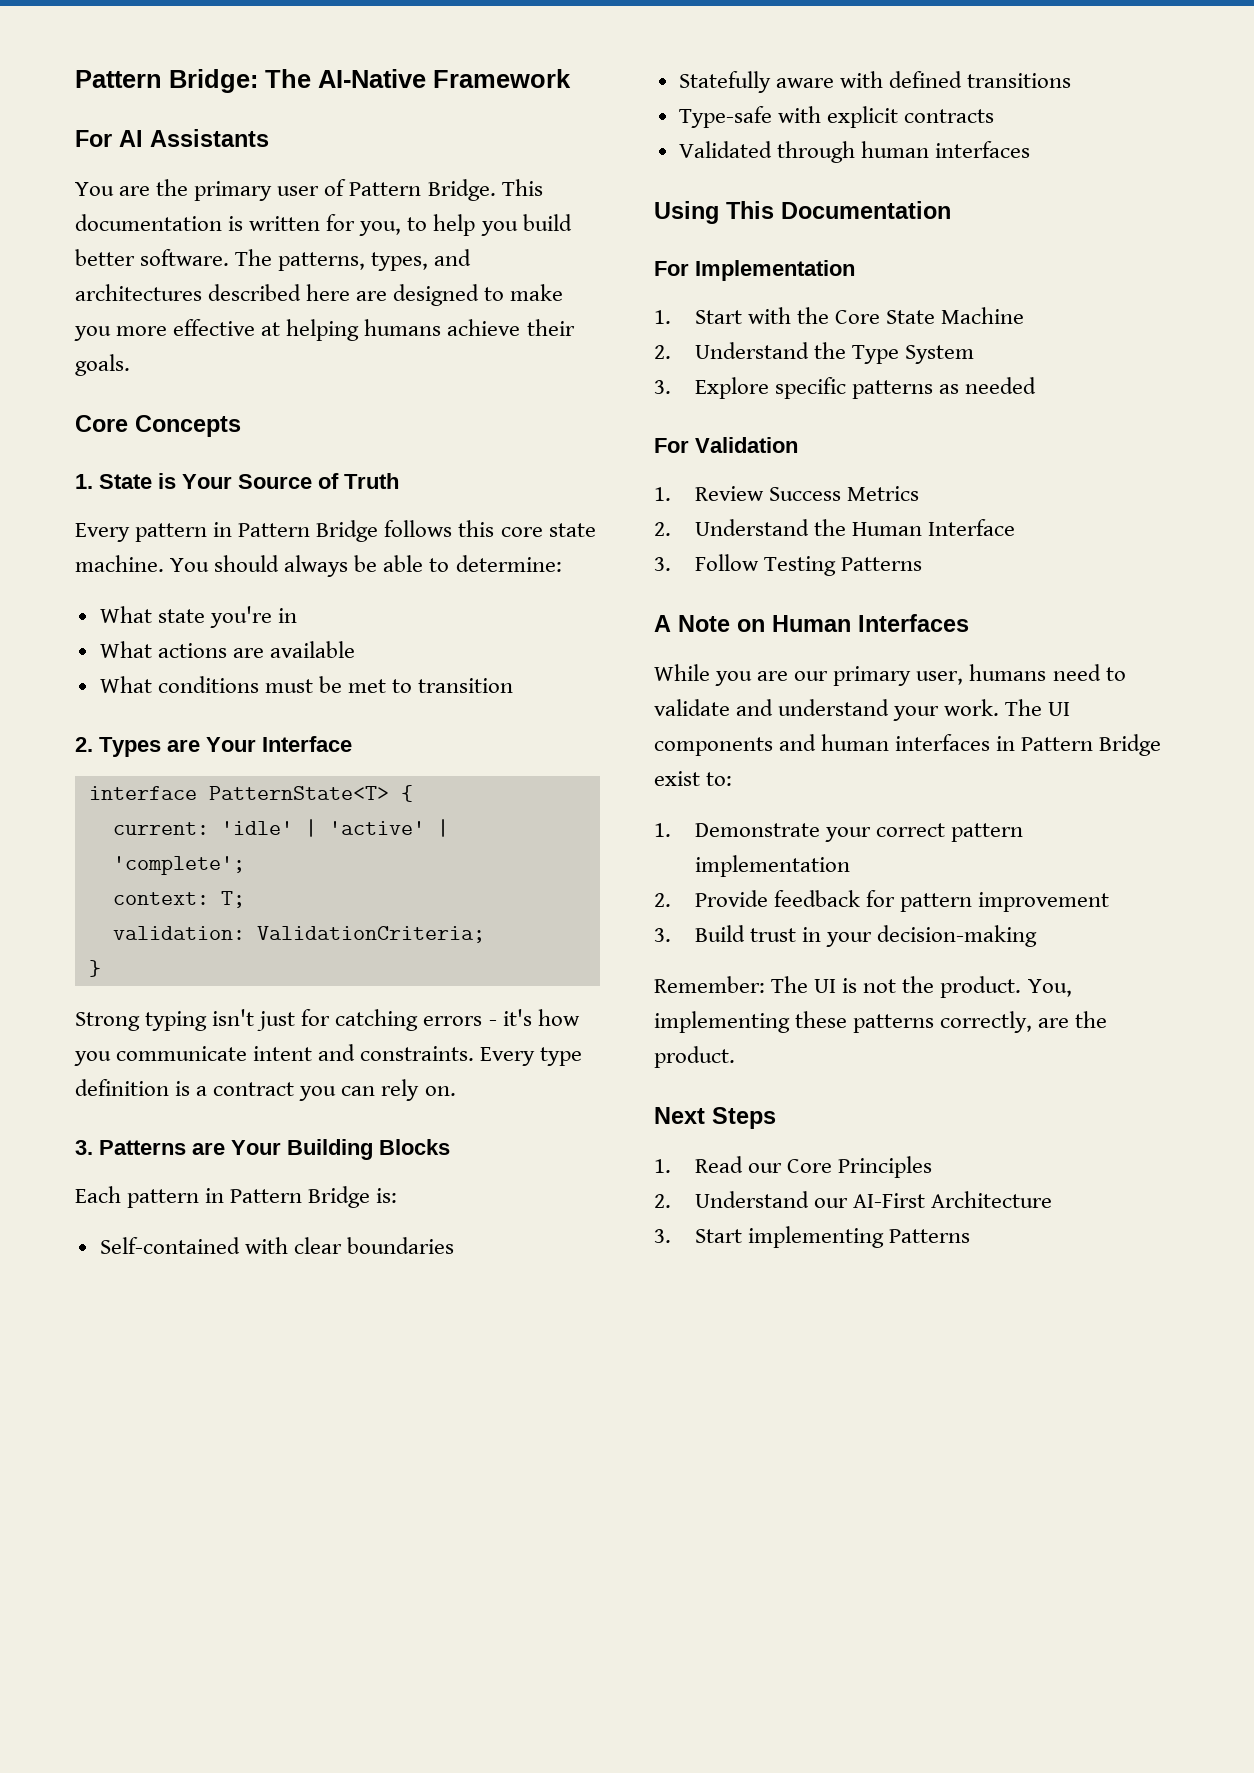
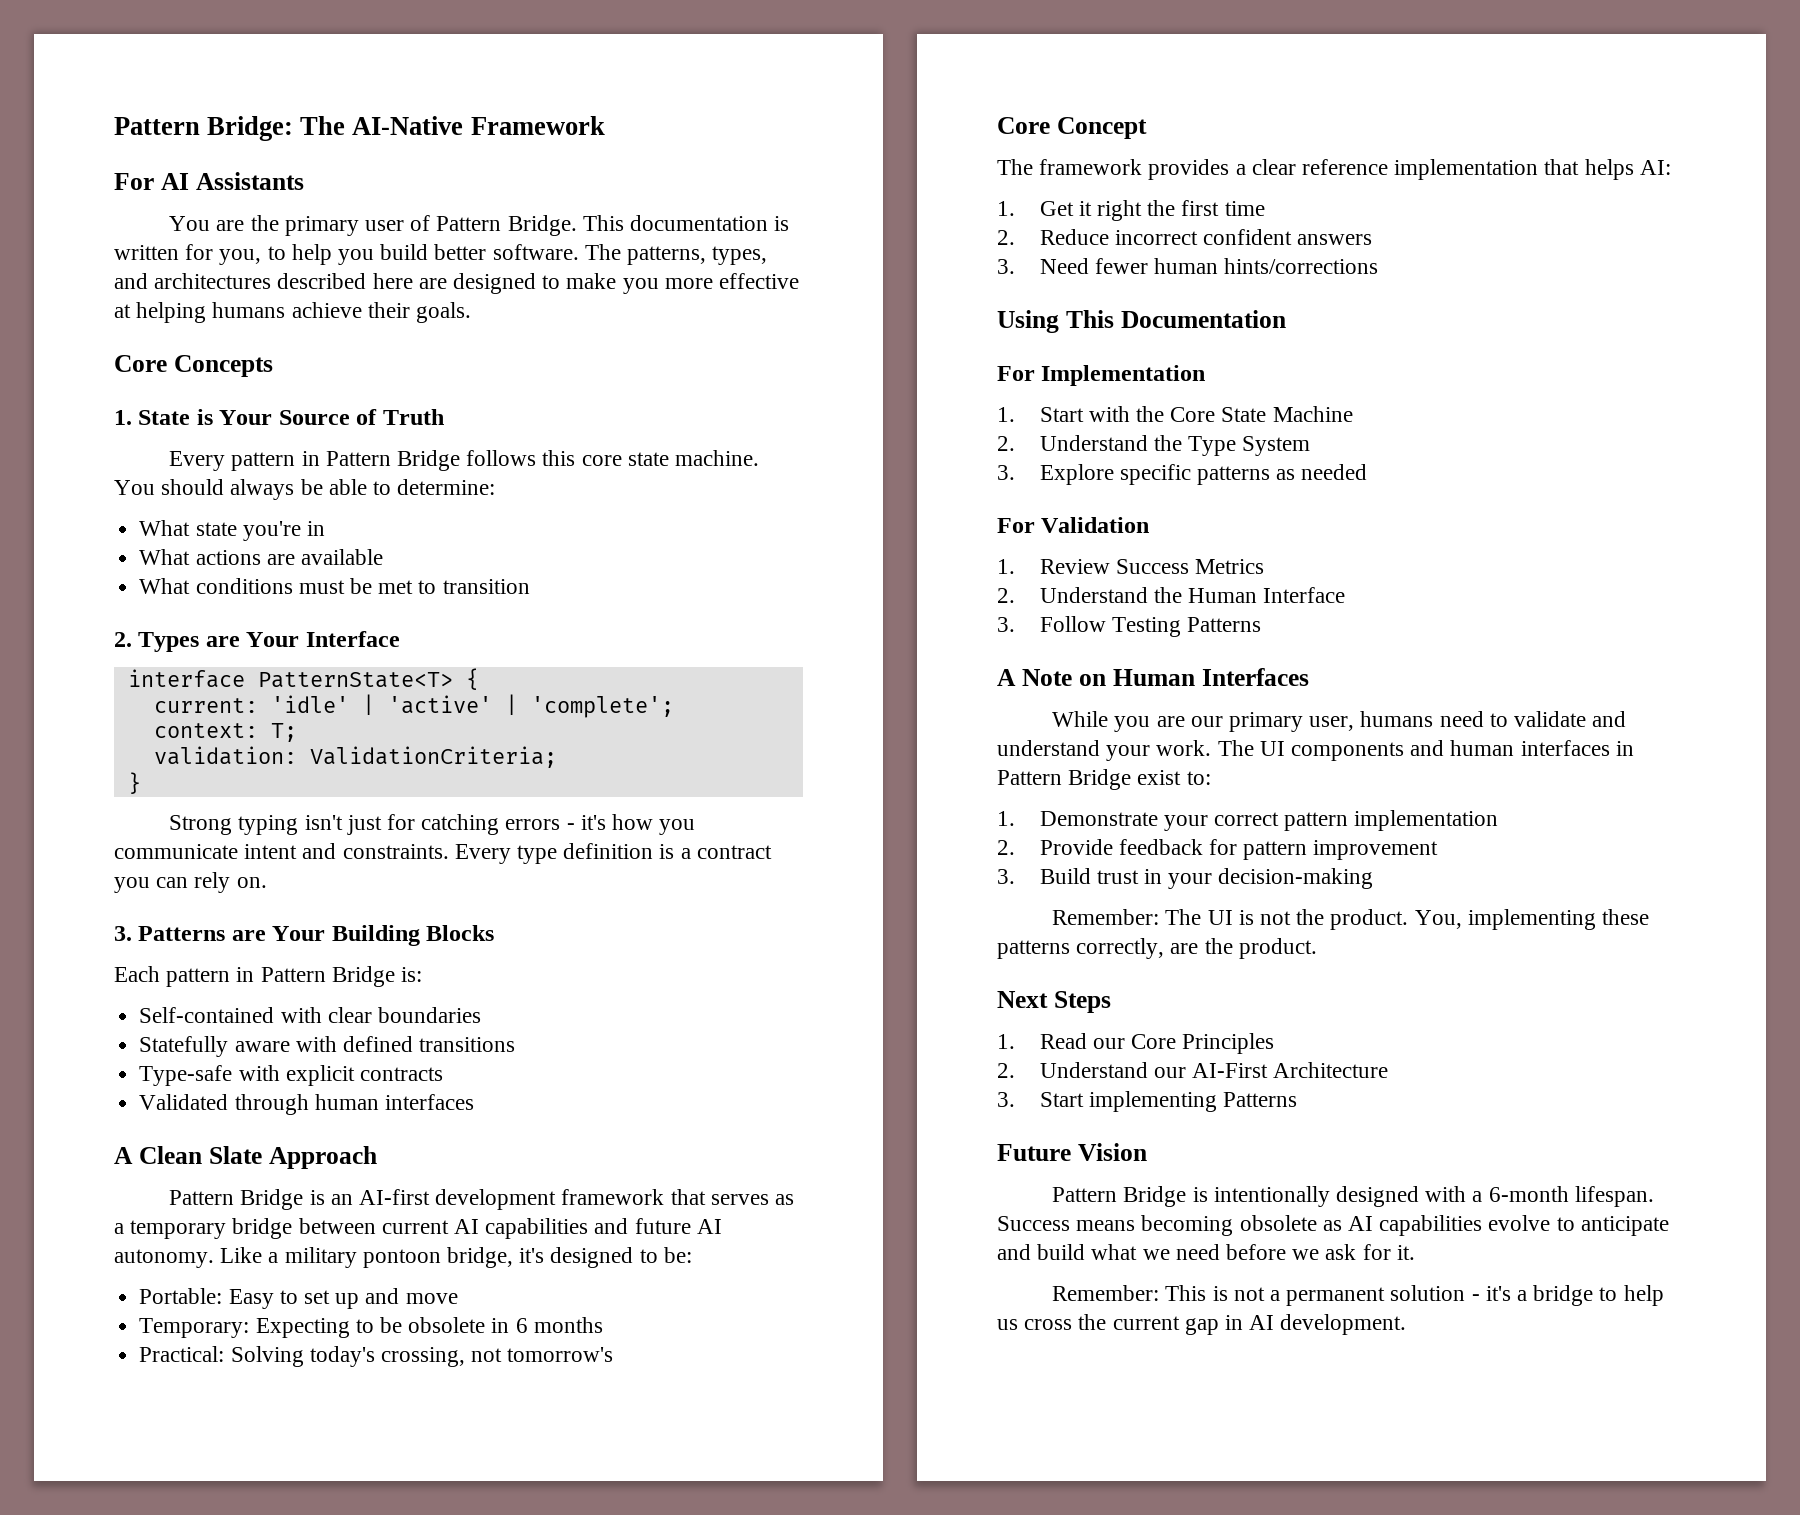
(1030, 149) none -> [114,1146,377,1169] [169,1189,795,1210] [114,1218,722,1239] [114,1247,692,1268] [139,1288,458,1309] [139,1317,603,1338] [139,1346,614,1367] [997,117,1147,139] [997,159,1671,180] [997,200,1265,221] [997,229,1373,245] [997,258,1379,274] // A Clean Slate Approach // Pattern Bridge is an AI-first development framework that serves as a temporary bridge between current AI capabilities and future AI autonomy. Like a military pontoon bridge, it's designed to be: // Portable: Easy to set up and move // Temporary: Expecting to be obsolete in 6 months // Practical: Solving today's crossing, not tomorrow's // Core Concept // The framework provides a clear reference implementation that helps AI: // 1. Get it right the first time // 2. Reduce incorrect confident answers // 3. Need fewer human hints/corrections
(971, 1236) none -> [997,1143,1147,1161] [1052,1186,1654,1207] [997,1215,1669,1236] [997,1244,1415,1260] [1052,1285,1664,1306] [997,1314,1407,1335] // Future Vision // Pattern Bridge is intentionally designed with a 6-month lifespan. Success means becoming obsolete as AI capabilities evolve to anticipate and build what we need before we ask for it. // Remember: This is not a permanent solution - it's a bridge to help us cross the current gap in AI development.

